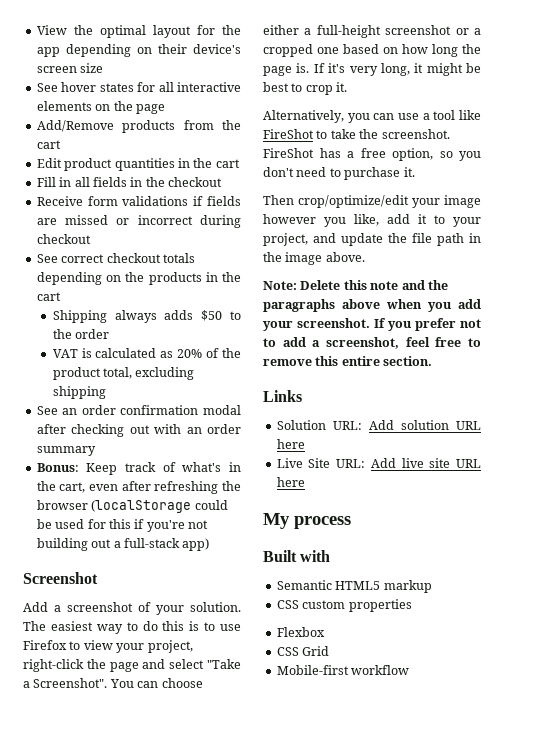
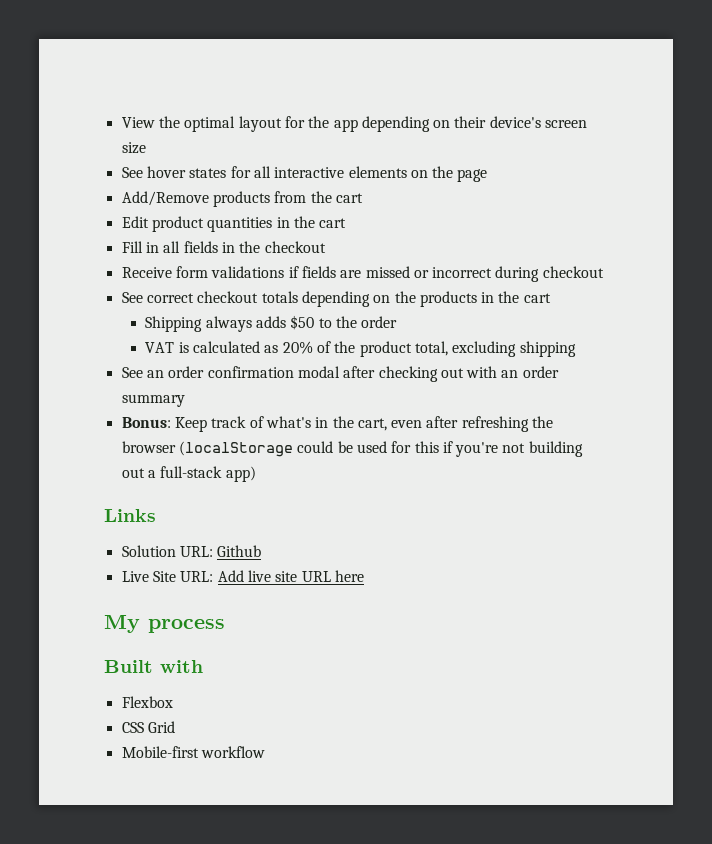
[23,572,98,584] [23,602,241,615] [23,621,241,634] [23,640,193,653] [23,659,241,672] [23,678,203,688] [263,25,481,38] [263,44,481,57] [263,63,481,76] [263,82,348,95] [263,110,481,123] [263,129,450,139] [263,148,481,161] [263,167,415,180] [263,195,481,208] [263,214,481,227] [263,233,481,246] [263,252,365,265] [263,280,448,290] [263,299,481,312] [263,318,481,331] [263,337,481,349] [263,356,433,366] // Screenshot // Add a screenshot of your solution. The easiest way to do this is to use Firefox to view your project, right-click the page and select "Take a Screenshot". You can choose either a full-height screenshot or a cropped one based on how long the page is. If it's very long, it might be best to crop it. // Alternatively, you can use a tool like FireShot to take the screenshot. FireShot has a free option, so you don't need to purchase it. // Then crop/optimize/edit your image however you like, add it to your project, and update the file path in the image above. // Note: Delete this note and the paragraphs above when you add your screenshot. If you prefer not to add a screenshot, feel free to remove this entire section. -> (256, 474) none
[368,420,481,430] [276,439,305,449] Add solution URL here -> [217,545,262,557] Github
[276,580,432,593] [276,599,412,612] // Semantic HTML5 markup // CSS custom properties -> (203, 666) none

